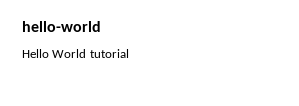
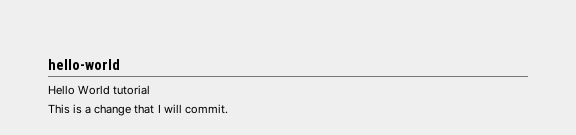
(129, 53) none -> [48,104,228,116] // This is a change that I will commit.

